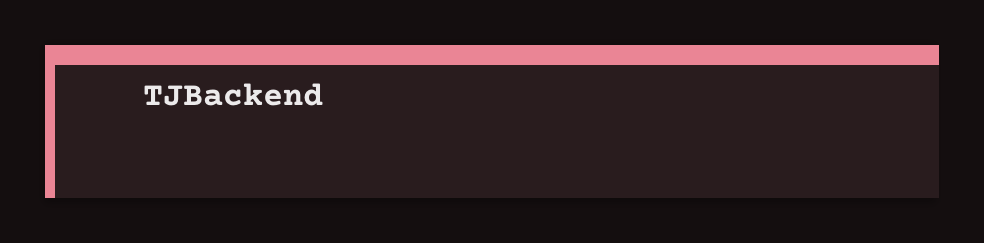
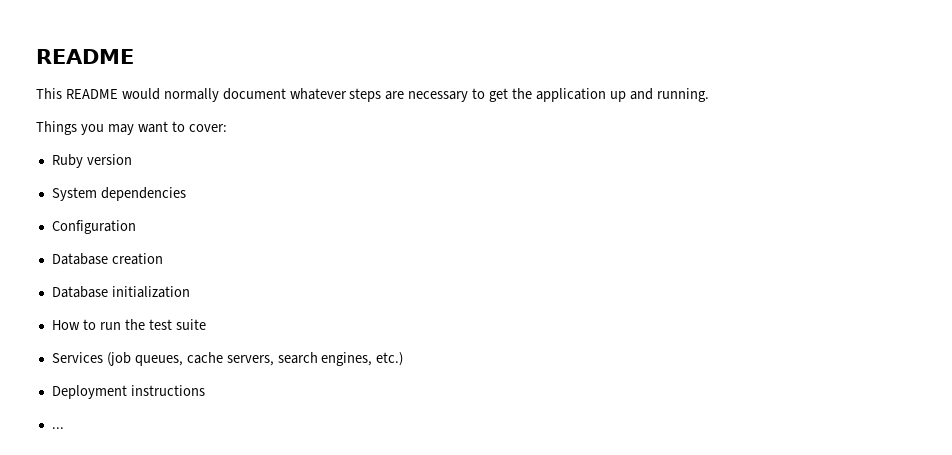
[143,83,323,106] TJBackend -> [36,49,134,64] [36,88,709,102] [36,121,227,135] [51,154,132,168] [51,187,186,201] [51,220,136,234] [51,253,163,265] [51,286,190,298] [51,319,206,330] [51,352,404,366] [51,385,205,399] [51,427,64,429] README // This README would normally document whatever steps are necessary to get the application up and running. // Things you may want to cover: // Ruby version // System dependencies // Configuration // Database creation // Database initialization // How to run the test suite // Services (job queues, cache servers, search engines, etc.) // Deployment instructions // ...

